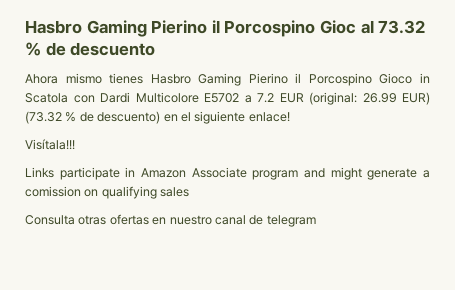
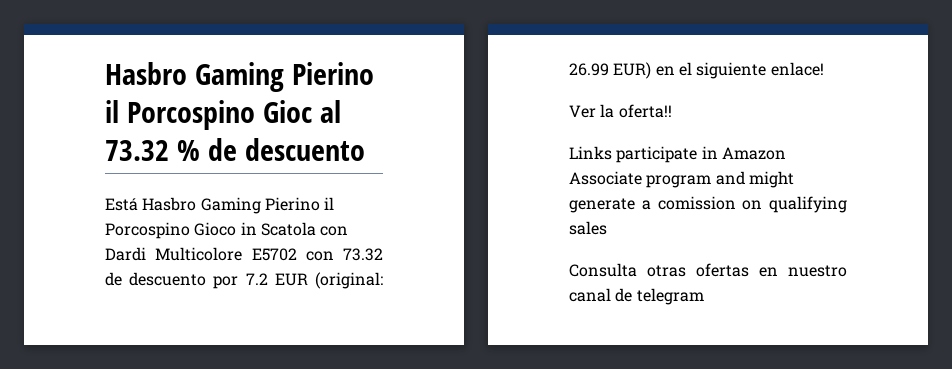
[25,73,144,84] Ahora mismo tienes -> [105,198,138,211] Está
[244,95,252,103] a -> [305,248,383,261] [105,272,239,289] con 73.32 de descuento por
[25,111,161,124] (73.32 % de descuento) -> (652, 70) none
[25,139,75,150] Visítala!!! -> [569,104,672,118] Ver la oferta!!

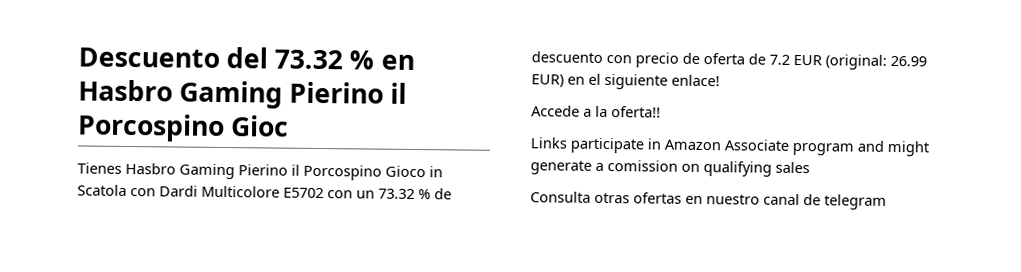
(105, 73) none -> [78,47,415,70] Descuento del 73.32 % en
[319,100,341,123] [105,138,365,161] [105,198,138,211] al 73.32 % de descuento // Está -> [77,162,122,174] // Tienes
[343,248,383,261] [105,272,239,289] 73.32 de descuento por -> [356,188,452,200] [531,51,766,68] un 73.32 % de descuento con precio de oferta de
[569,105,596,118] Ver -> [531,105,592,117] Accede a

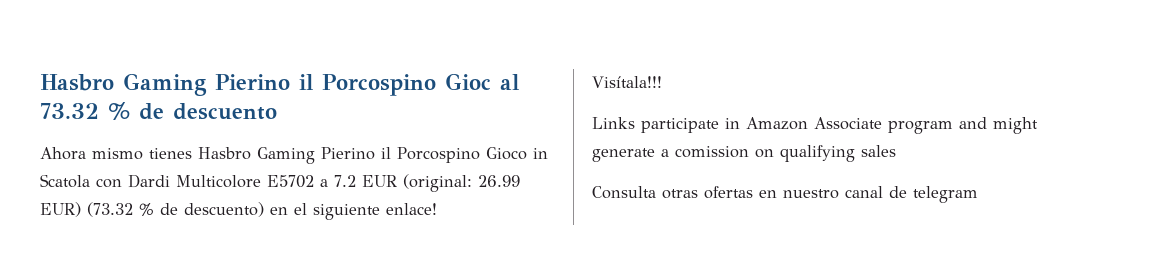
[78,47,415,70] Descuento del 73.32 % en -> (40, 82) none
[77,162,122,174] // Tienes -> [499,74,519,90] [40,101,277,120] [40,147,192,160] al 73.32 % de descuento // Ahora mismo tienes
[327,188,452,200] [531,51,766,68] con un 73.32 % de descuento con precio de oferta de -> [320,179,328,187] a
(564, 81) none -> [87,202,264,217] (73.32 % de descuento)
[531,105,661,118] Accede a la oferta!! -> [592,76,662,88] Visítala!!!

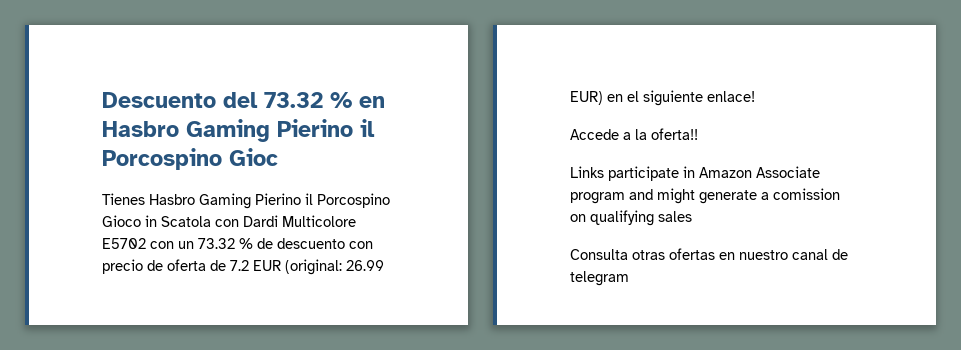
(40, 82) none -> [102,92,385,108] Descuento del 73.32 % en
[499,74,519,90] [40,101,277,120] [40,147,192,160] al 73.32 % de descuento // Ahora mismo tienes -> [102,193,145,205] // Tienes
[320,179,328,187] a -> [150,238,373,249] [102,259,226,274] con un 73.32 % de descuento con precio de oferta de
[87,202,264,217] (73.32 % de descuento) -> (603, 98) none
[592,76,662,88] Visítala!!! -> [570,128,698,140] Accede a la oferta!!

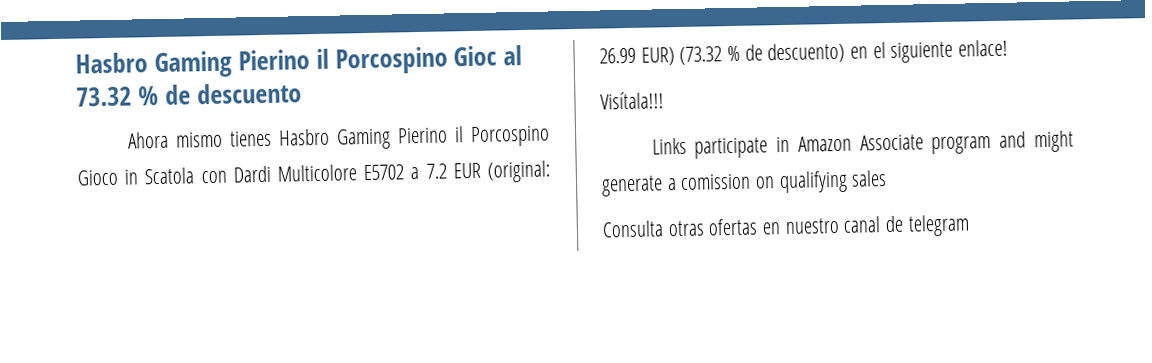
[102,92,385,108] Descuento del 73.32 % en -> (75, 63) none
[102,193,145,205] // Tienes -> [503,45,523,66] [76,82,302,107] [126,130,272,149] al 73.32 % de descuento // Ahora mismo tienes
[150,238,373,249] [102,259,226,274] con un 73.32 % de descuento con precio de oferta de -> [410,166,420,180] a
(603, 98) none -> [679,42,846,65] (73.32 % de descuento)
[570,128,698,140] Accede a la oferta!! -> [600,91,664,110] Visítala!!!

